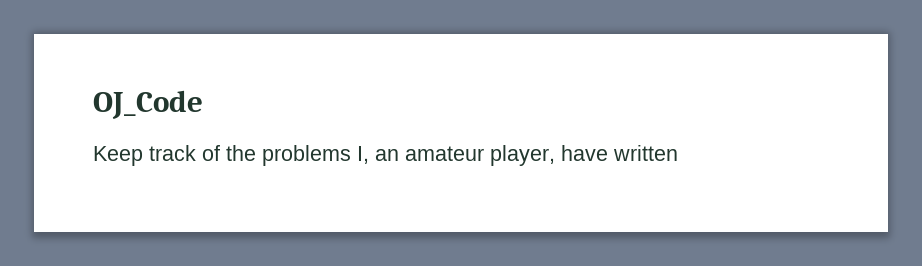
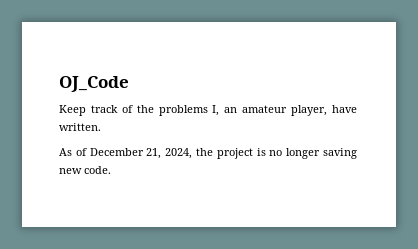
[613,145,678,161] written -> [59,123,101,131] [59,148,358,159] [59,166,111,174] written. // As of December 21, 2024, the project is no longer saving new code.

